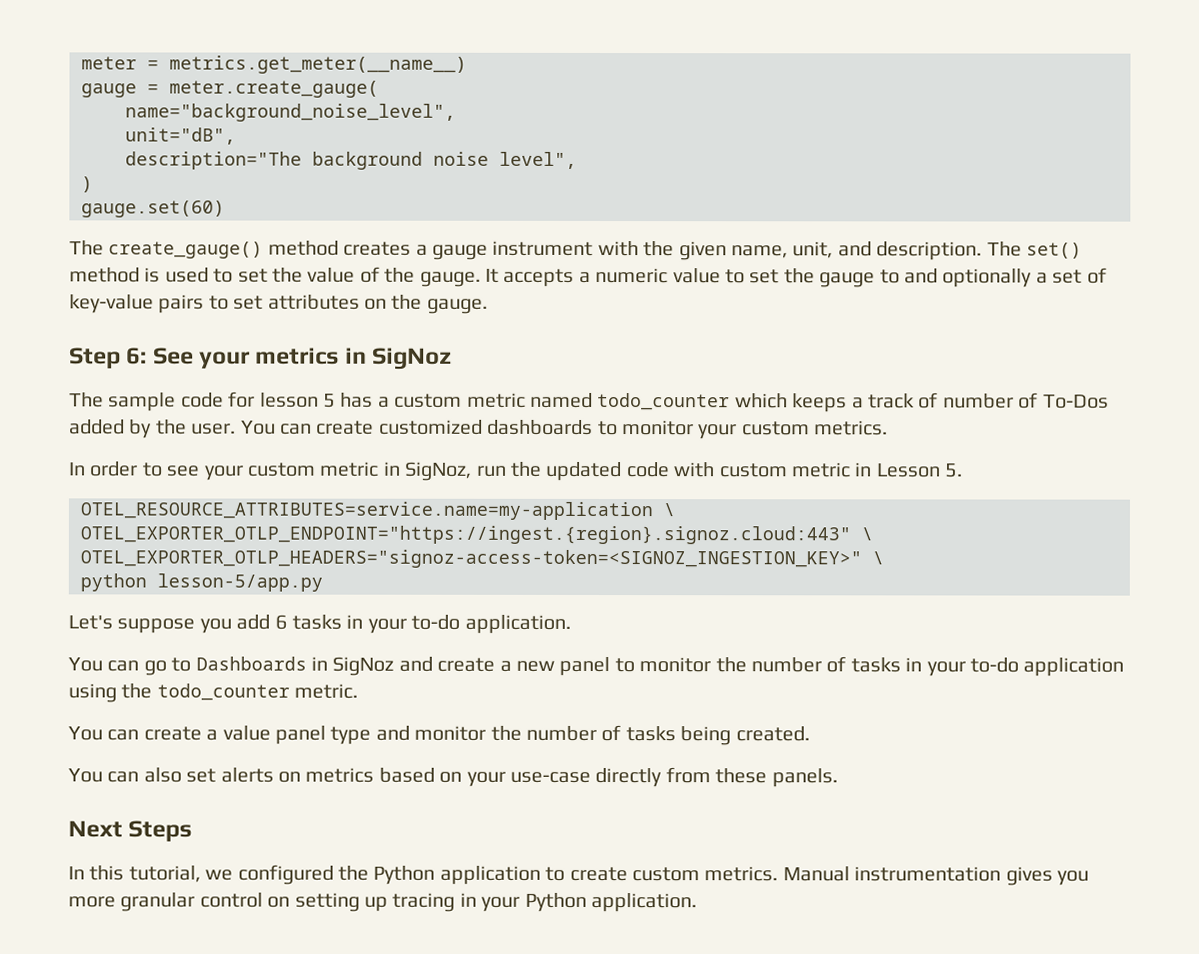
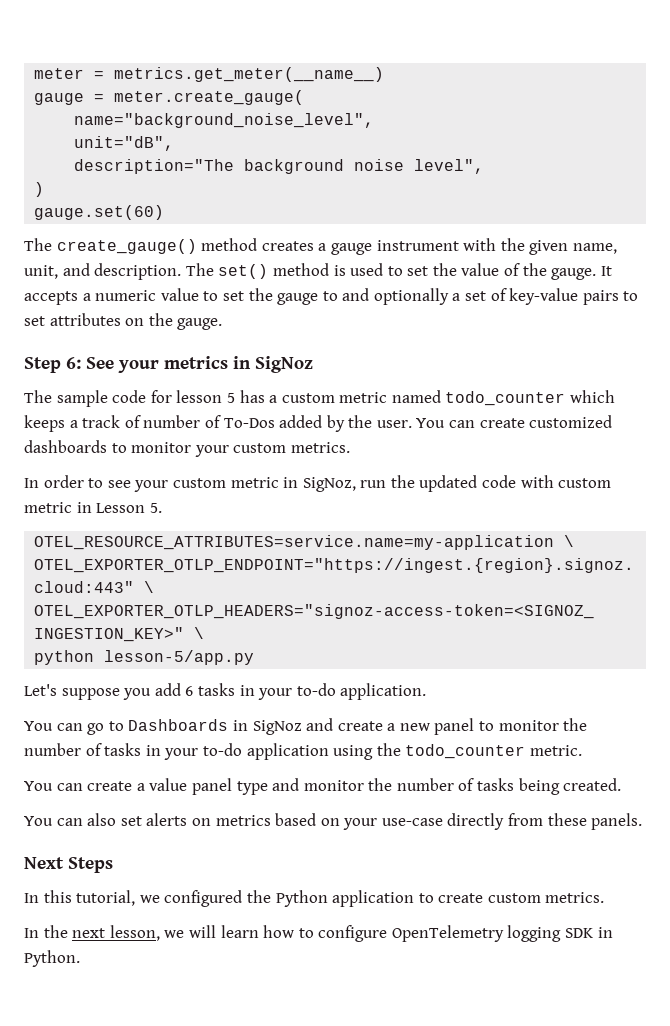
[782,866,1089,886] [68,892,697,913] Manual instrumentation gives you more granular control on setting up tracing in your Python application. -> [24,925,613,942] [24,950,80,967] // In the next lesson, we will learn how to configure OpenTelemetry logging SDK in Python.

